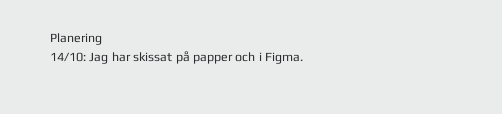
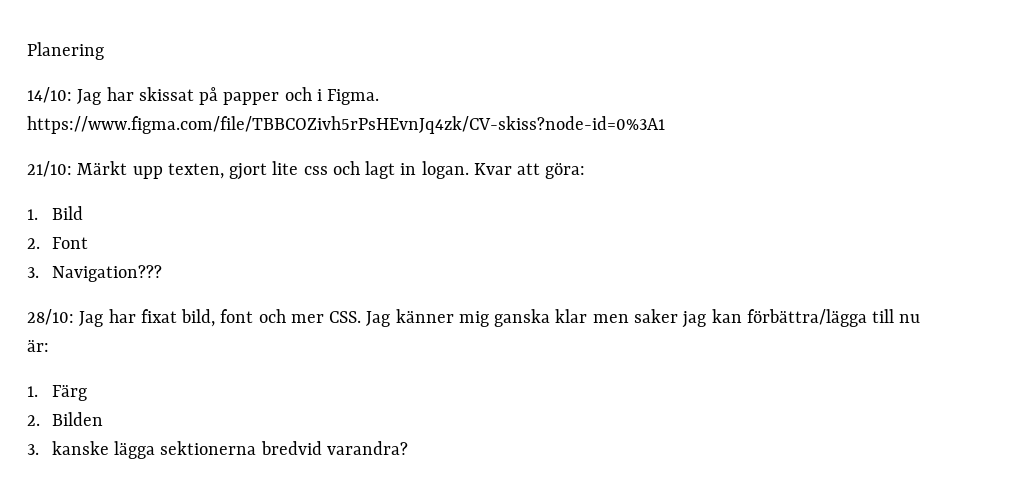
(303, 58) none -> [27,116,665,134] [27,161,586,180] [27,206,83,220] [27,237,88,249] [27,265,162,282] [27,309,921,328] [27,339,49,352] [27,384,87,401] [27,412,103,426] [27,441,408,459] https://www.figma.com/file/TBBCOZivh5rPsHEvnJq4zk/CV-skiss?node-id=0%3A1 // 21/10: Märkt upp texten, gjort lite css och lagt in logan. Kvar att göra: // 1. Bild // 2. Font // 3. Navigation??? // 28/10: Jag har fixat bild, font och mer CSS. Jag känner mig ganska klar men saker jag kan förbättra/lägga till nu är: // 1. Färg // 2. Bilden // 3. kanske lägga sektionerna bredvid varandra?

